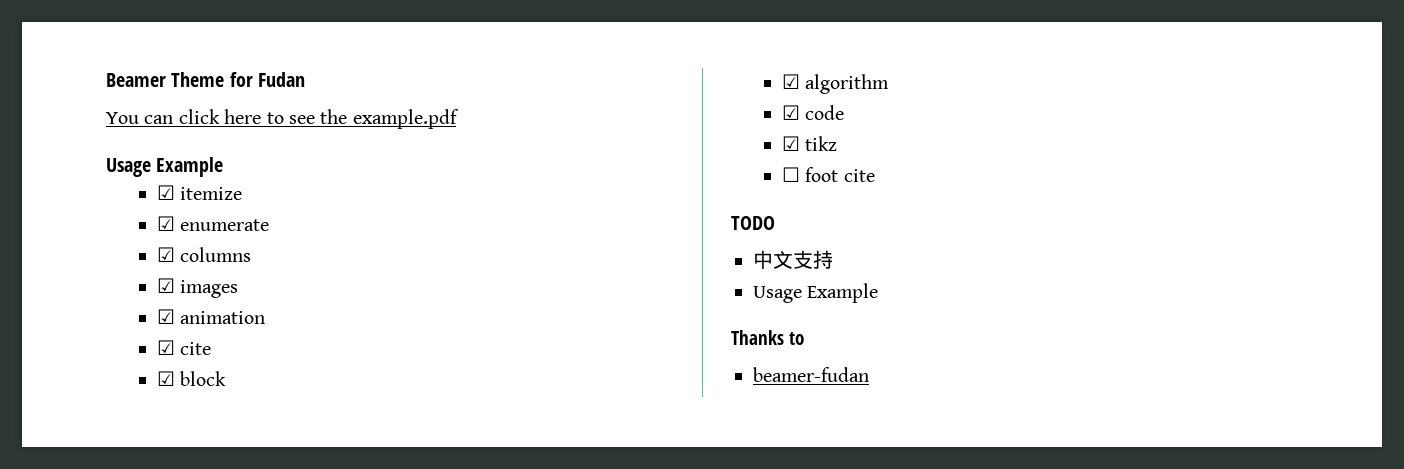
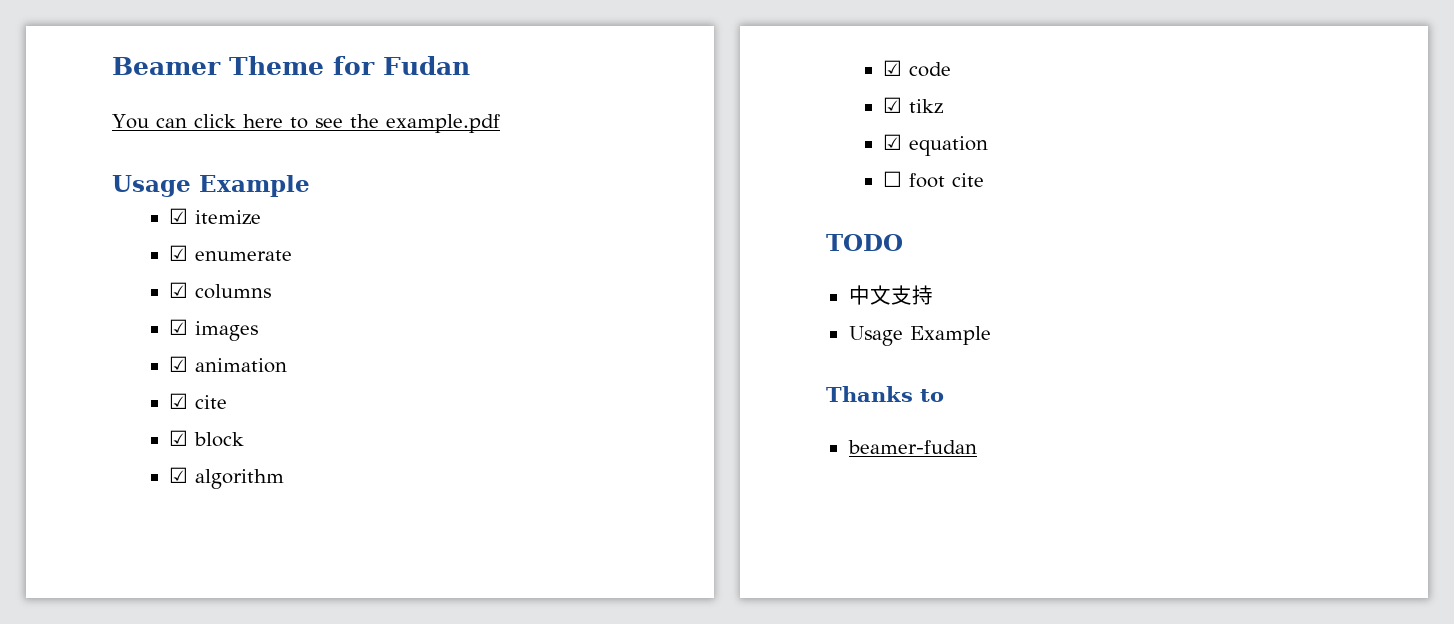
(838, 143) none -> [883,134,989,156] // ☑ equation

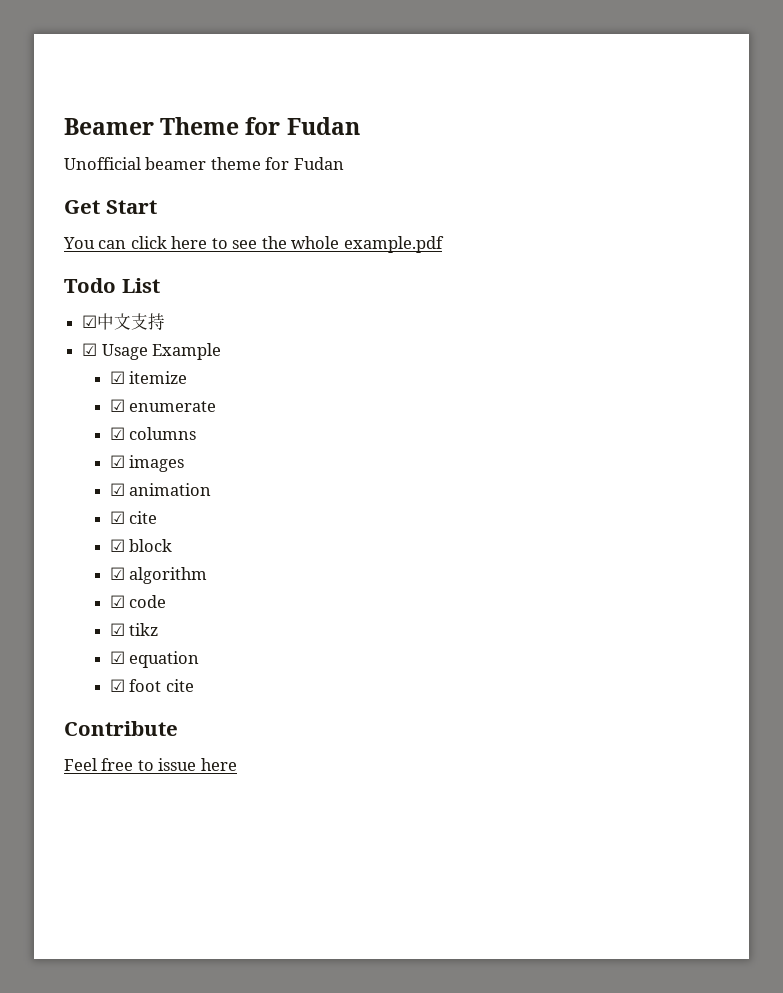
(470, 65) none -> [64,157,344,170] [64,200,157,214] // Unofficial beamer theme for Fudan // Get Start
(379, 121) none -> [291,236,340,249] whole
(500, 123) none -> [64,278,160,293] [82,313,166,330] [82,343,98,356] Todo List // ☑中文支持 // ☑
[883,171,903,187] ☐ -> [109,679,125,692] ☑
[826,234,903,251] [848,285,933,305] [848,326,991,346] [826,386,944,402] [847,440,977,454] TODO // 中文支持 // Usage Example // Thanks to // beamer-fudan -> [64,721,178,736] [64,758,237,771] Contribute // Feel free to issue here

